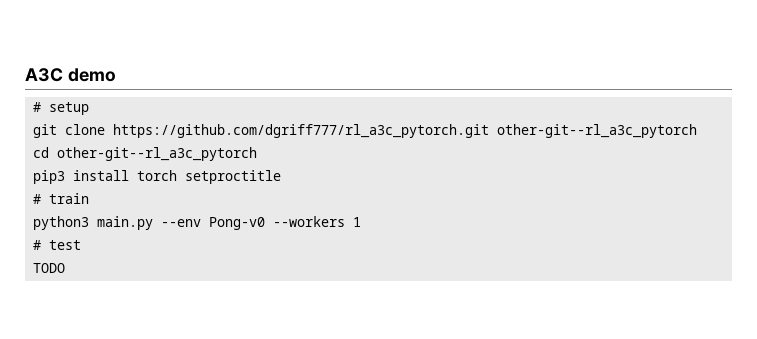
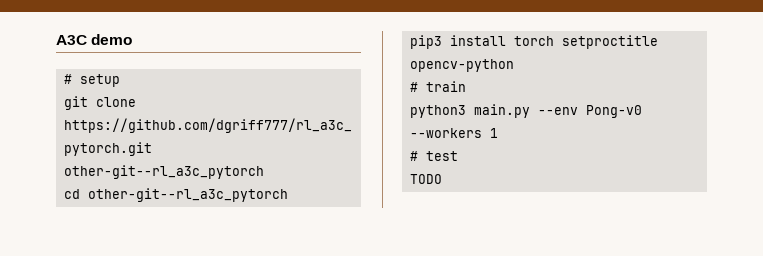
(282, 177) none -> [410,59,515,72] opencv-python

